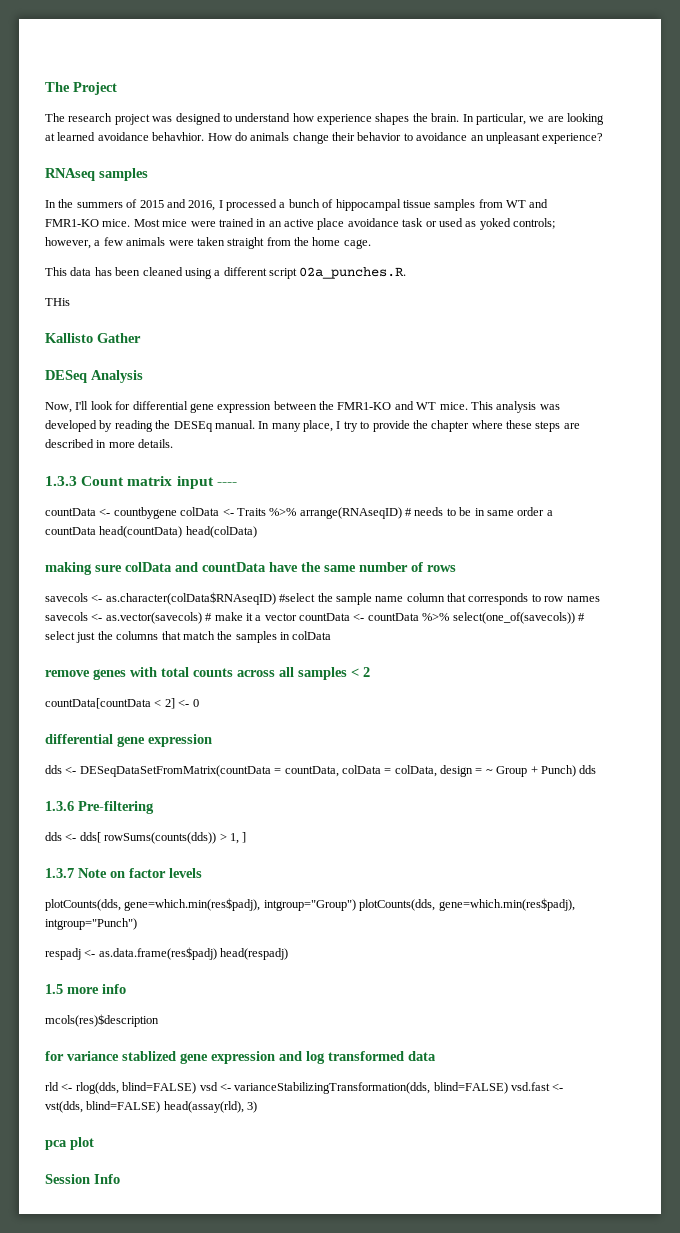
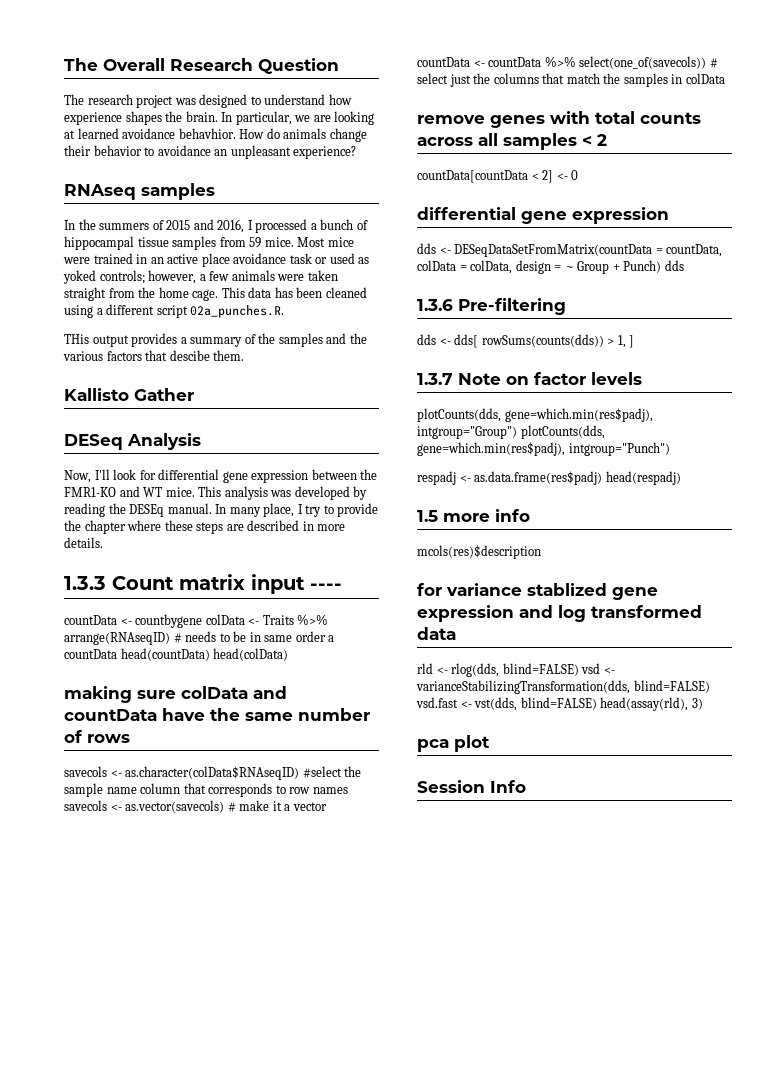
[45,82,117,95] The Project -> [64,58,339,74] The Overall Research Question
[506,199,549,208] [45,219,99,227] WT and FMR1-KO -> [249,237,262,248] 59
(371, 244) // -> (219, 295) none
(70, 302) none -> [92,333,367,347] [63,350,245,361] output provides a summary of the samples and the various factors that descibe them.

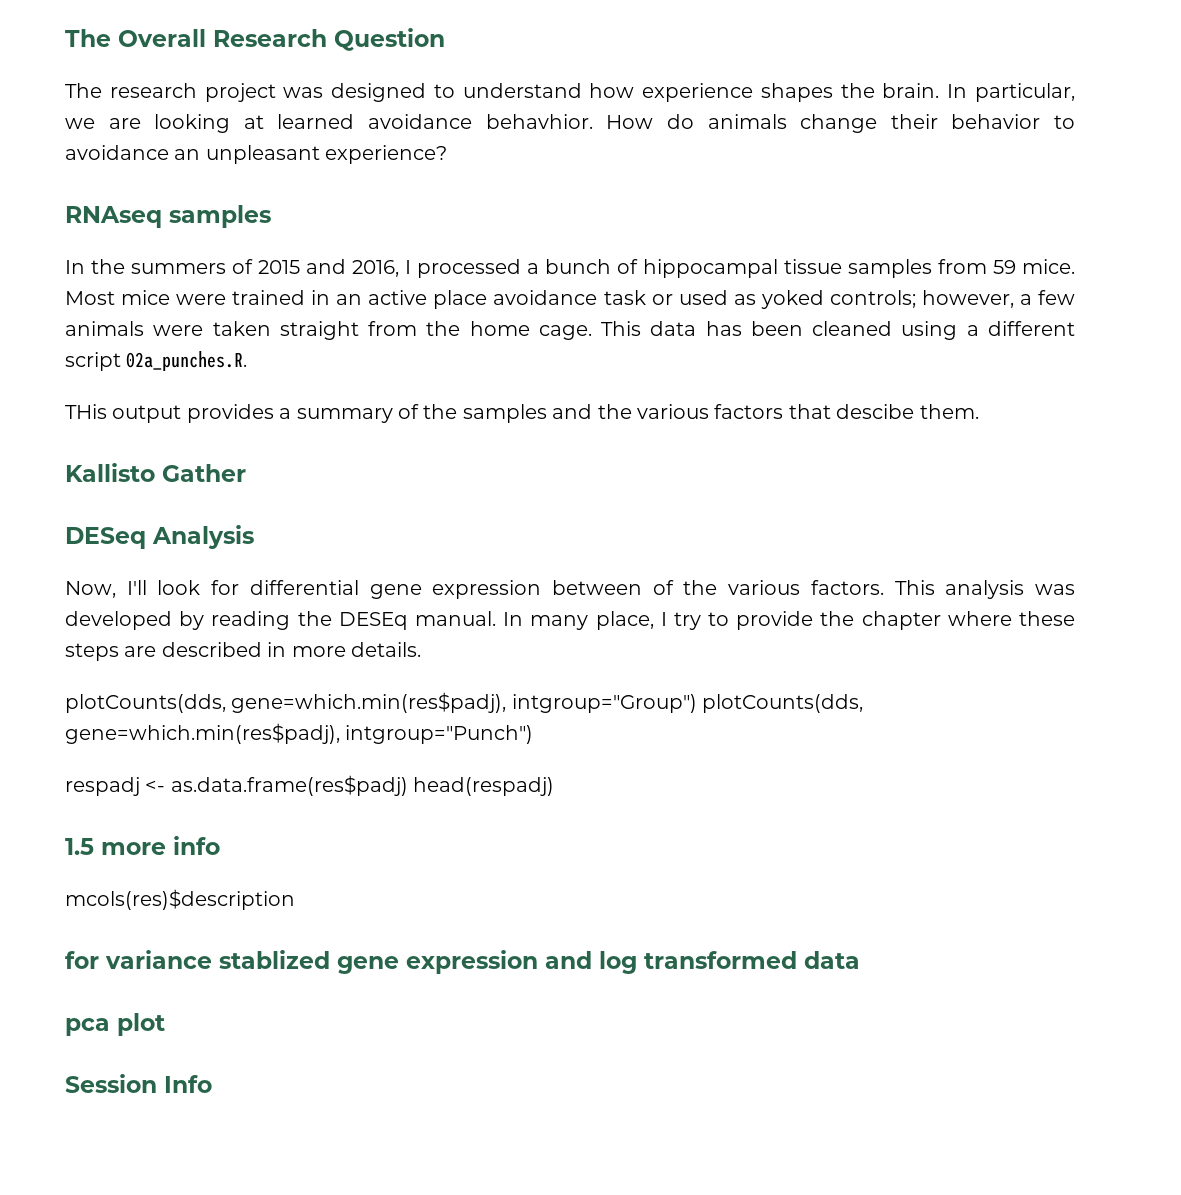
[360,469,378,480] [64,486,195,497] the FMR1-KO and WT mice. -> [652,580,884,595] of the various factors.
[64,574,342,594] [64,614,329,628] [64,631,335,645] [64,648,289,661] [64,686,287,703] [64,708,370,721] [64,730,130,743] [64,766,362,780] [64,783,348,797] [64,800,327,813] [417,56,718,69] [417,73,725,87] [417,111,701,128] [417,133,607,150] [417,170,579,183] [417,207,669,224] [417,243,723,257] [417,260,684,274] [417,298,566,315] [417,334,635,348] [417,372,642,385] // 1.3.3 Count matrix input ---- // countData <- countbygene colData <- Traits %>% arrange(RNAseqID) # needs to be in same order a countData head(countData) head(colData) // making sure colData and countData have the same number of rows // savecols <- as.character(colData$RNAseqID) #select the sample name column that corresponds to row names savecols <- as.vector(savecols) # make it a vector countData <- countData %>% select(one_of(savecols)) # select just the columns that match the samples in colData // remove genes with total counts across all samples < 2 // countData[countData < 2] <- 0 // differential gene expression // dds <- DESeqDataSetFromMatrix(countData = countData, colData = colData, design = ~ Group + Punch) dds // 1.3.6 Pre-filtering // dds <- dds[ rowSums(counts(dds)) > 1, ] // 1.3.7 Note on factor levels -> (421, 649) none
[417,663,615,677] [416,680,710,694] [416,697,703,711] // rld <- rlog(dds, blind=FALSE) vsd <- varianceStabilizingTransformation(dds, blind=FALSE) vsd.fast <- vst(dds, blind=FALSE) head(assay(rld), 3) -> (860, 960) none

